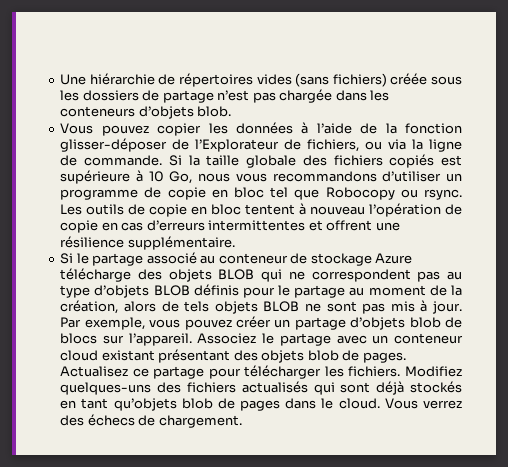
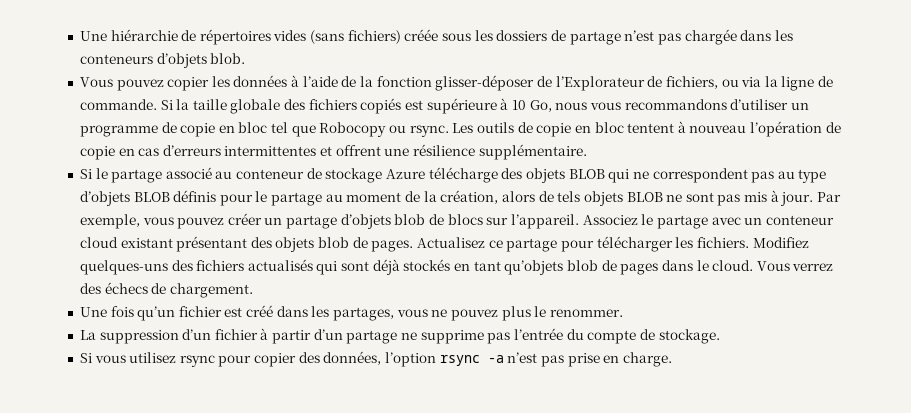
(242, 421) none -> [79,305,623,321] [79,328,720,344] [79,351,672,367] // Une fois qu’un fichier est créé dans les partages, vous ne pouvez plus le renommer. // La suppression d’un fichier à partir d’un partage ne supprime pas l’entrée du compte de stockage. // Si vous utilisez rsync pour copier des données, l’option rsync -a n’est pas prise en charge.

